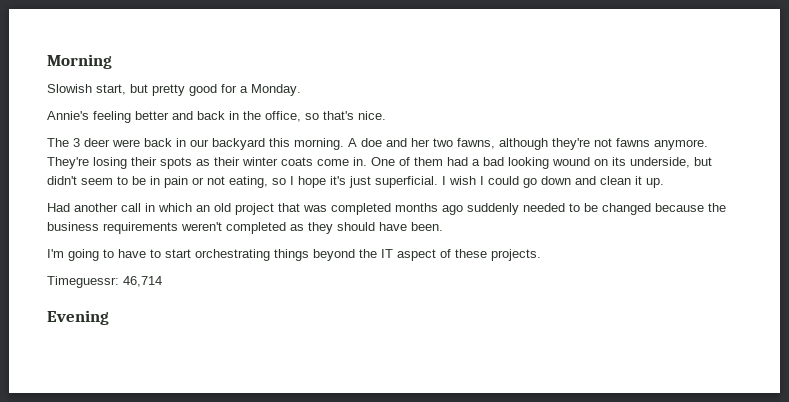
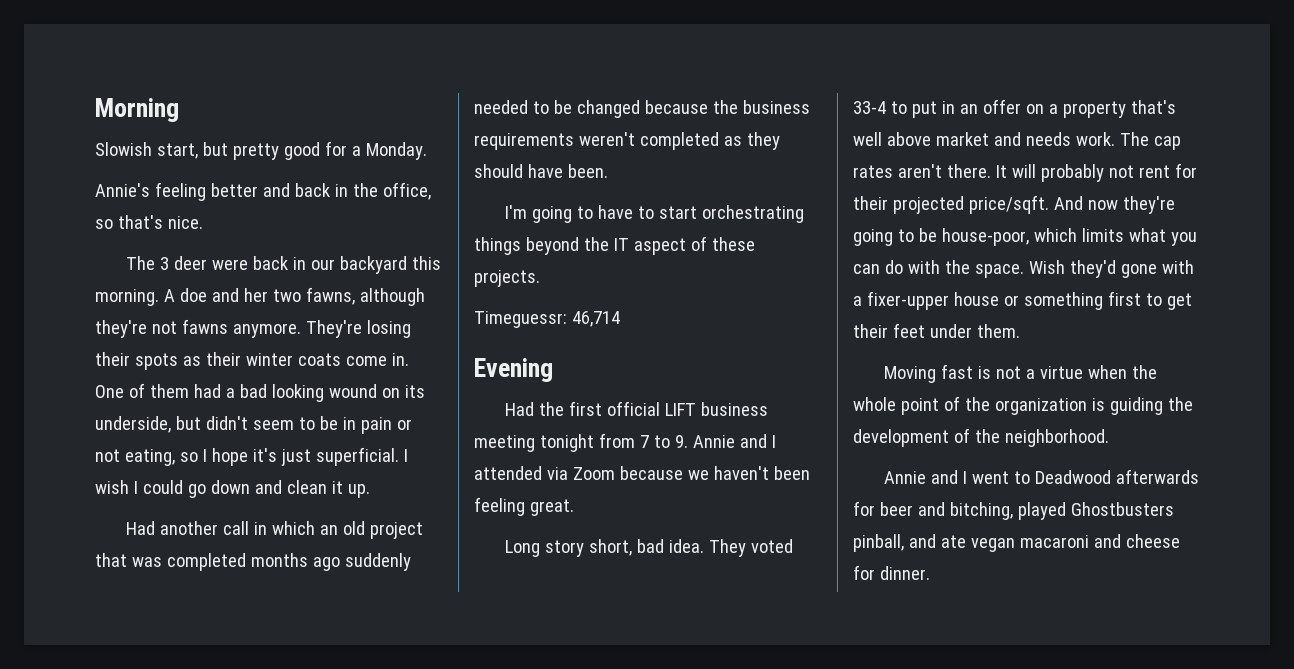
(109, 317) none -> [504,401,768,416] [474,433,776,452] [474,466,810,480] [474,497,574,516] [504,539,793,557] [853,99,1176,118] [853,132,1181,150] [853,163,1197,182] [853,195,1175,214] [853,228,1197,246] [853,260,1194,278] [853,291,1192,310] [853,323,1020,338] [883,364,1157,383] [853,396,1193,415] [853,428,1109,447] [883,469,1199,484] [853,501,1174,520] [853,534,1180,552] [853,565,930,580] // Had the first official LIFT business meeting tonight from 7 to 9. Annie and I attended via Zoom because we haven't been feeling great. // Long story short, bad idea. They voted 33-4 to put in an offer on a property that's well above market and needs work. The cap rates aren't there. It will probably not rent for their projected price/sqft. And now they're going to be house-poor, which limits what you can do with the space. Wish they'd gone with a fixer-upper house or something first to get their feet under them. // Moving fast is not a virtue when the whole point of the organization is guiding the development of the neighborhood. // Annie and I went to Deadwood afterwards for beer and bitching, played Ghostbusters pinball, and ate vegan macaroni and cheese for dinner.

